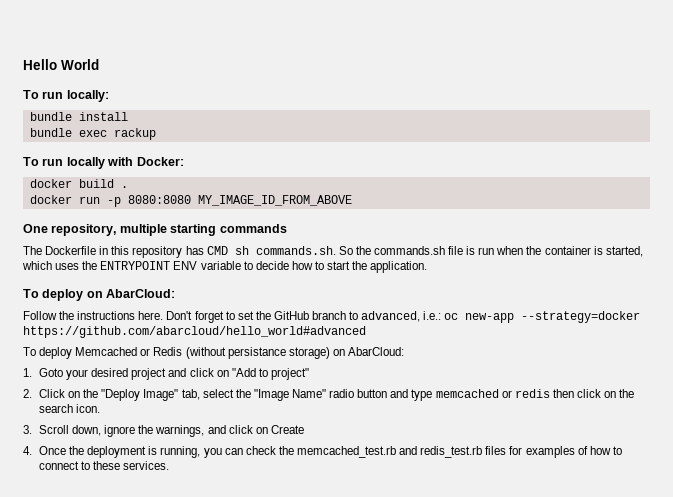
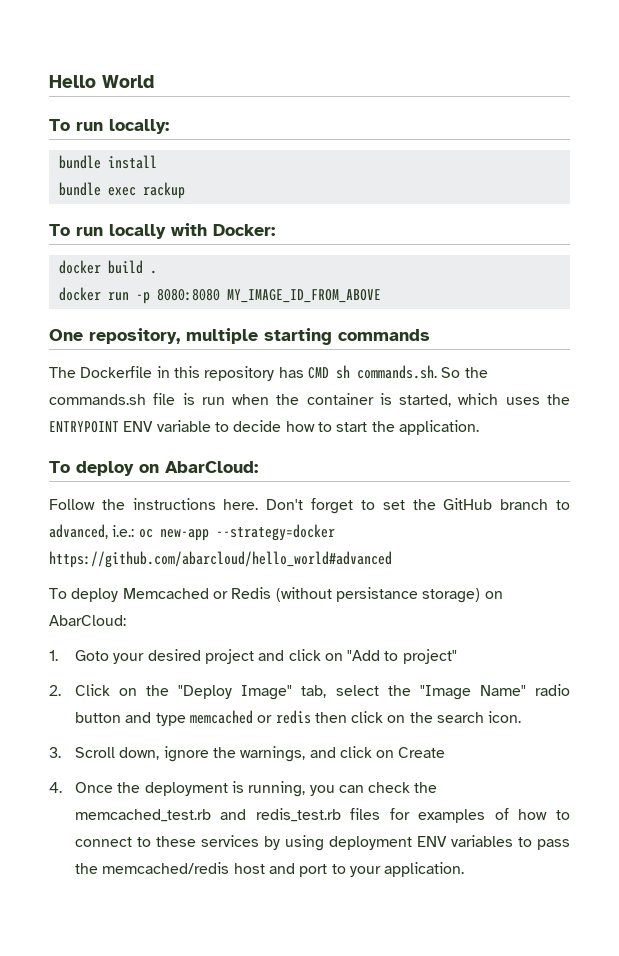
[123,461,170,470] services. -> [200,835,571,851] [74,862,465,877] services by using deployment ENV variables to pass the memcached/redis host and port to your application.

